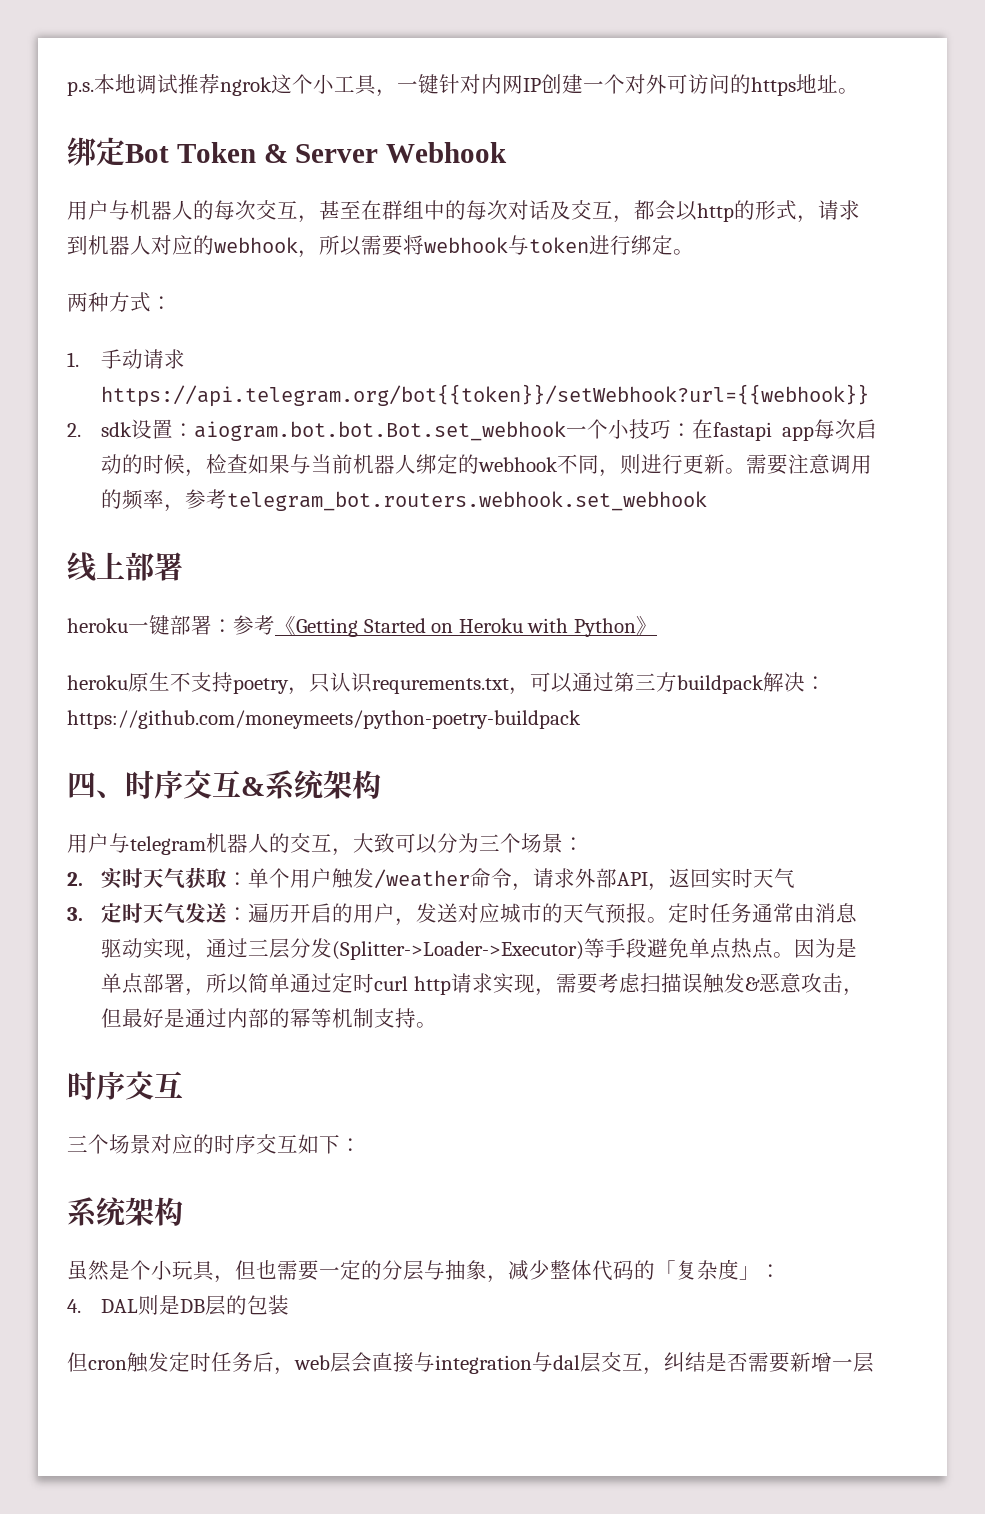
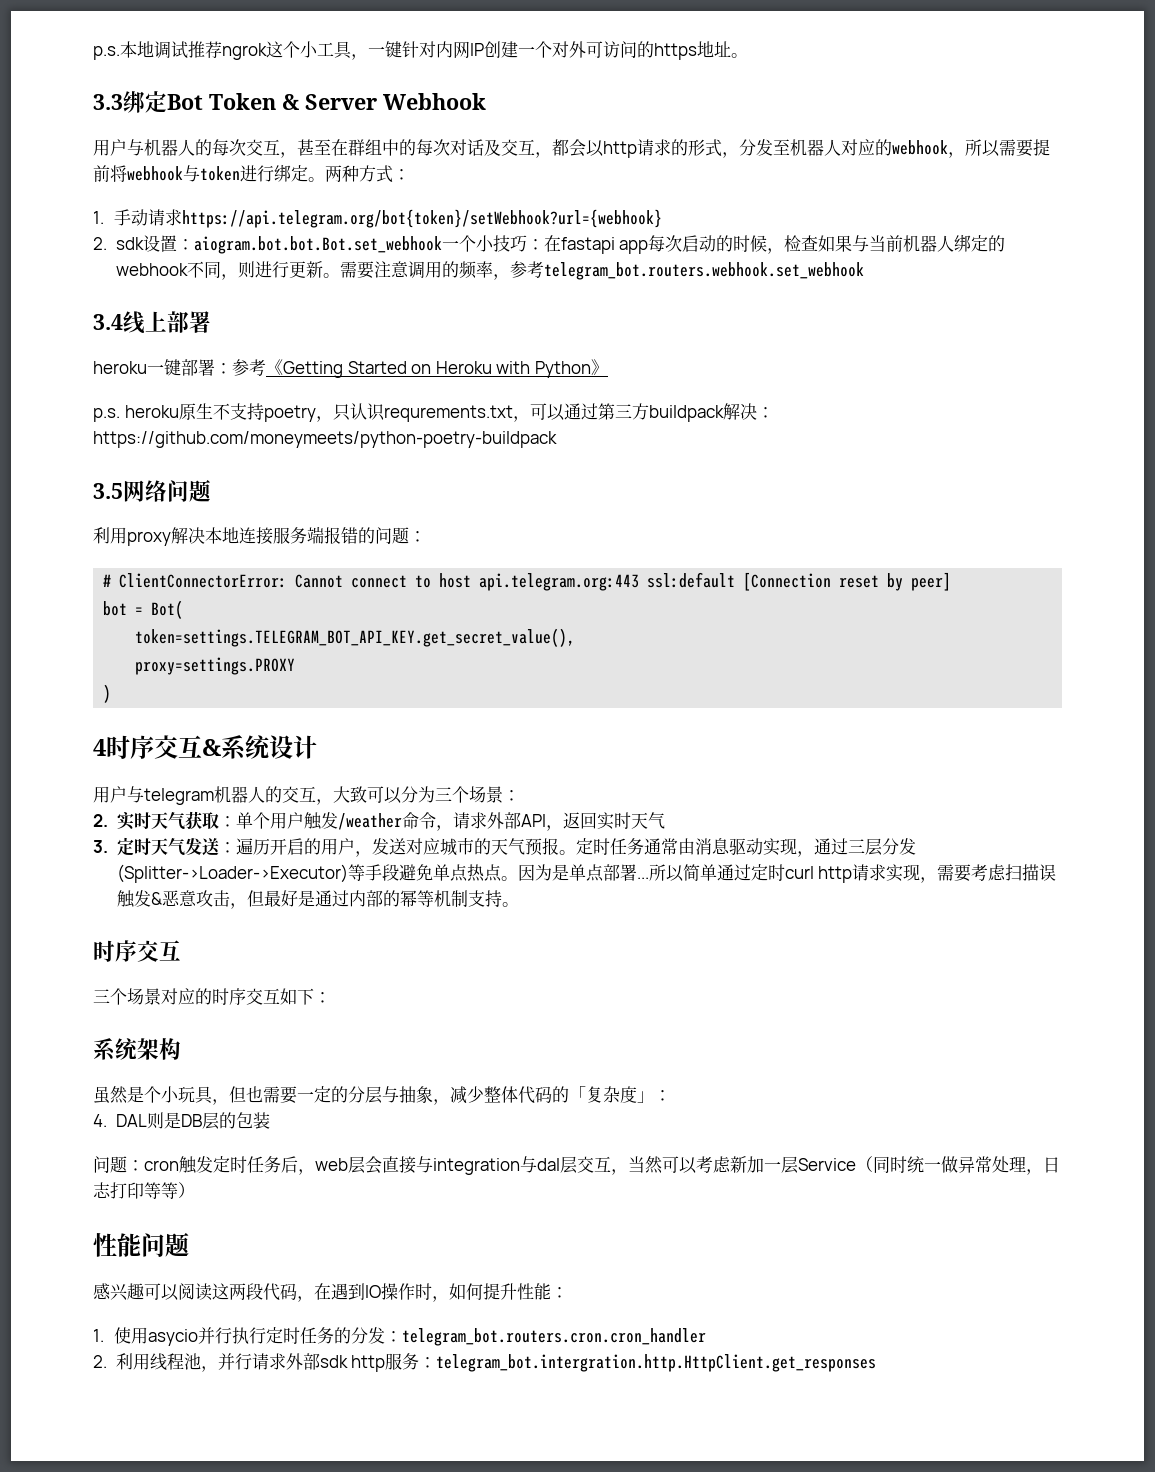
(859, 91) none -> [93,94,123,110] 3.3
(734, 212) none -> [637,139,671,156] 请求
[818,200,860,220] [67,235,88,255] 请求到 -> [739,139,790,156] 分发至
(403, 245) none -> [1033,139,1050,156] [93,165,110,182] 提前
(694, 252) // -> (325, 179) none
[101,384,870,407] https://api.telegram.org/bot{{token}}/setWebhook?url={{webhook}} -> [182,209,663,228] https://api.telegram.org/bot{token}/setWebhook?url={webhook}
(708, 501) none -> [93,314,123,330] 3.4
(657, 625) none -> [93,408,120,422] p.s.
[67,772,125,798] 四、 -> [93,479,211,502] [93,526,426,546] [103,572,952,591] [103,600,184,619] [135,628,576,647] [135,657,296,675] [103,684,112,703] [93,739,106,756] 3.5网络问题 // 利用proxy解决本地连接服务端报错的问题： // # ClientConnectorError: Cannot connect to host api.telegram.org:443 ssl:default [Connection reset by peer] // bot = Bot( // token=settings.TELEGRAM_BOT_API_KEY.get_secret_value(), // proxy=settings.PROXY // ) // 4
[323,770,381,799] 架构 -> [269,735,317,759] 设计
[185,988,207,996] ， -> [636,877,649,879] ...
[67,1352,88,1372] 但 -> [93,1156,144,1173] 问题：
[664,1352,874,1373] 纠结是否需要新增一层 -> [628,1156,1060,1175] [93,1182,195,1199] [93,1232,189,1257] [93,1283,568,1302] [93,1327,707,1346] [93,1353,877,1372] 当然可以考虑新加一层Service（同时统一做异常处理，日志打印等等） // 性能问题 // 感兴趣可以阅读这两段代码，在遇到IO操作时，如何提升性能： // 1.使用asycio并行执行定时任务的分发：telegram_bot.routers.cron.cron_handler // 2.利用线程池，并行请求外部sdk http服务：telegram_bot.intergration.http.HttpClient.get_responses

